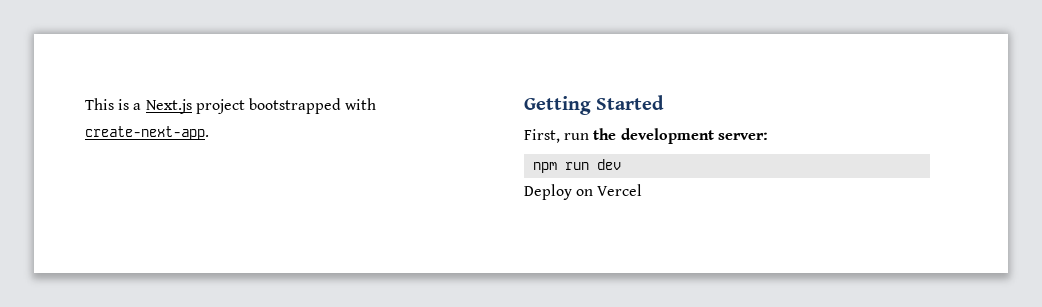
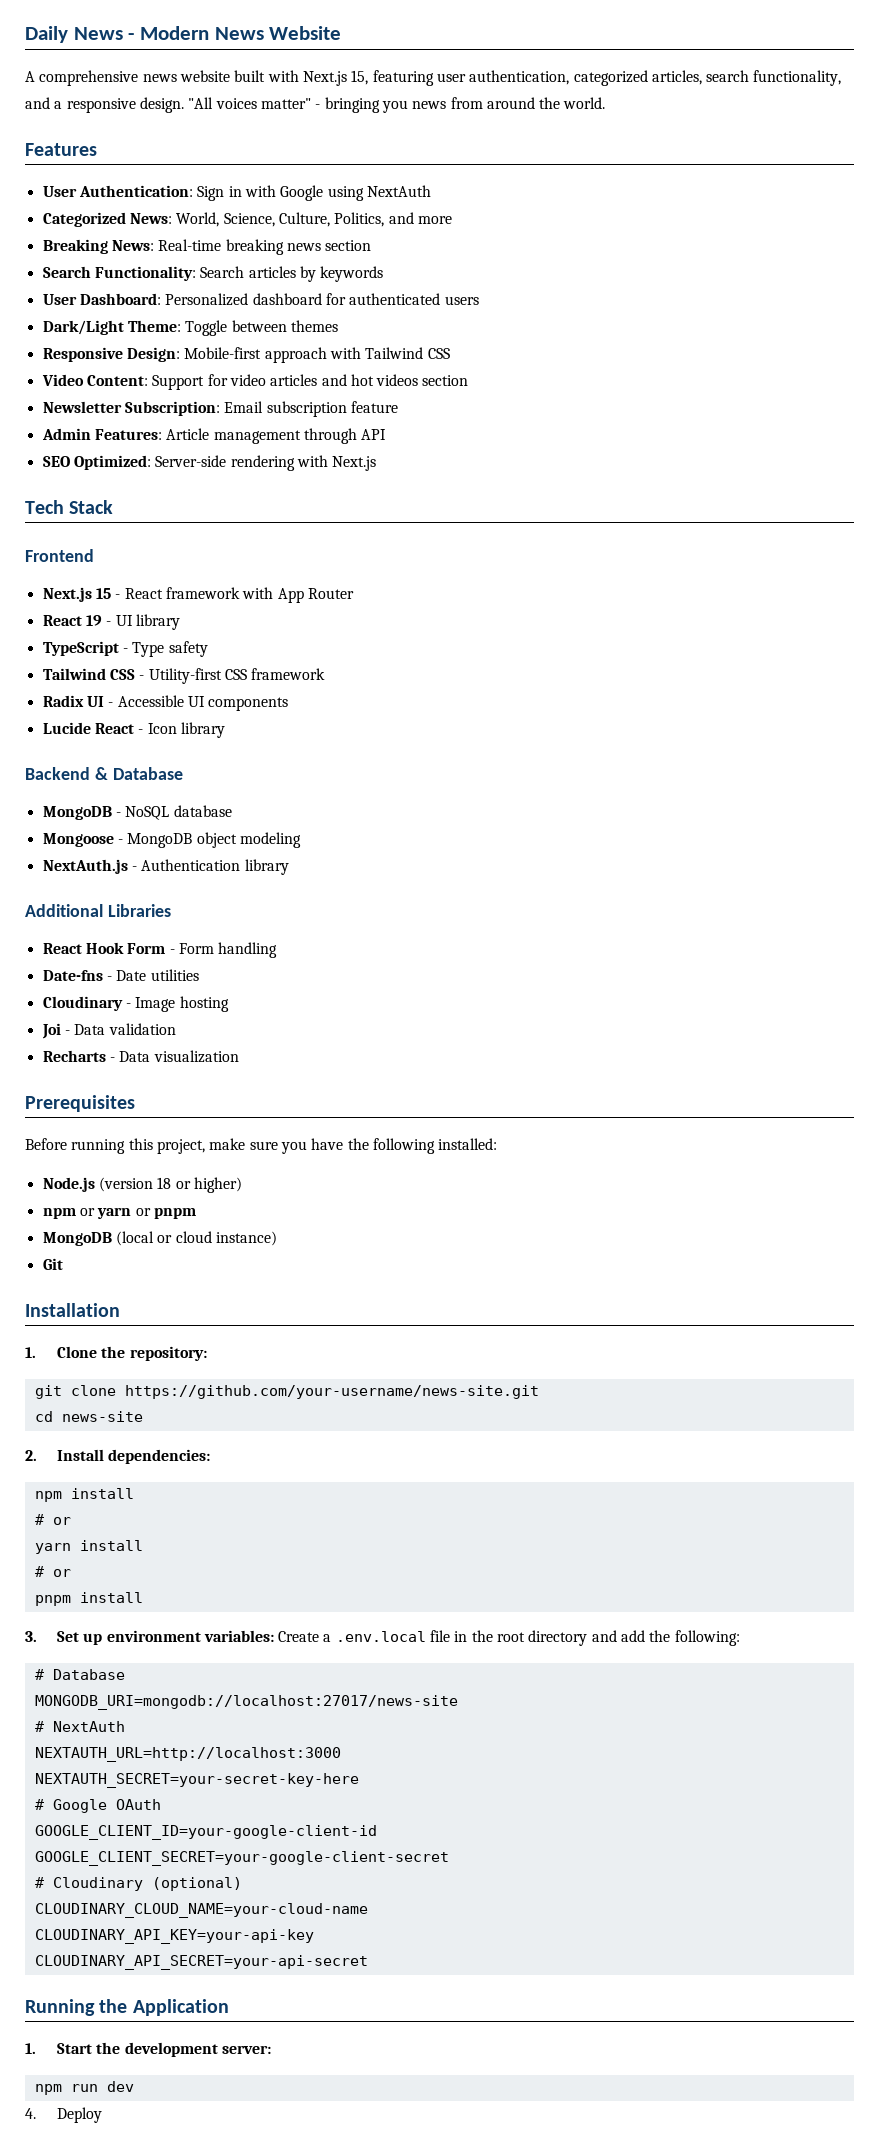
[85,98,377,114] [85,126,209,140] [524,95,665,115] [524,129,590,143] This is a Next.js project bootstrapped with create-next-app. // Getting Started // First, run -> [25,26,342,43] [25,70,842,86] [25,97,606,113] [25,143,97,156] [42,185,431,201] [42,212,452,227] [42,239,372,255] [42,266,384,282] [42,293,479,306] [42,320,338,336] [42,347,450,363] [41,374,469,390] [42,401,398,417] [41,428,387,444] [42,455,377,471] [25,500,114,514] [25,549,94,562] [42,587,354,603] [42,614,180,630] [42,641,208,657] [42,668,326,684] [42,695,289,711] [42,722,225,738] [25,767,183,780] [42,805,232,820] [42,832,301,848] [42,859,289,875] [25,904,171,917] [42,942,278,958] [42,969,199,981] [42,996,229,1012] [41,1023,176,1039] [42,1050,239,1063] [25,1095,135,1112] [25,1138,498,1154] [42,1177,242,1193] [42,1207,196,1219] [42,1231,277,1246] [42,1258,63,1270] [25,1303,120,1317] [25,1346,207,1361] [34,1385,539,1399] [34,1411,143,1422] [25,1449,211,1464] [34,1488,134,1502] [34,1514,71,1525] [34,1540,143,1554] [34,1566,71,1577] [34,1592,143,1606] [25,1630,740,1646] [34,1669,125,1680] [34,1695,458,1710] [34,1721,125,1732] [34,1747,341,1762] [34,1773,359,1788] [34,1799,161,1813] [34,1825,377,1840] [34,1851,449,1866] [34,1877,242,1891] [34,1903,368,1918] [34,1929,314,1944] [34,1955,368,1970] [25,1999,229,2016] [25,2043,92,2054] Daily News - Modern News Website // A comprehensive news website built with Next.js 15, featuring user authentication, categorized articles, search functionality, and a responsive design. "All voices matter" - bringing you news from around the world. // Features // User Authentication: Sign in with Google using NextAuth // Categorized News: World, Science, Culture, Politics, and more // Breaking News: Real-time breaking news section // Search Functionality: Search articles by keywords // User Dashboard: Personalized dashboard for authenticated users // Dark/Light Theme: Toggle between themes // Responsive Design: Mobile-first approach with Tailwind CSS // Video Content: Support for video articles and hot videos section // Newsletter Subscription: Email subscription feature // Admin Features: Article management through API // SEO Optimized: Server-side rendering with Next.js // Tech Stack // Frontend // Next.js 15 - React framework with App Router // React 19 - UI library // TypeScript - Type safety // Tailwind CSS - Utility-first CSS framework // Radix UI - Accessible UI components // Lucide React - Icon library // Backend & Database // MongoDB - NoSQL database // Mongoose - MongoDB object modeling // NextAuth.js - Authentication library // Additional Libraries // React Hook Form - Form handling // Date-fns - Date utilities // Cloudinary - Image hosting // Joi - Data validation // Recharts - Data visualization // Prerequisites // Before running this project, make sure you have the following installed: // Node.js (version 18 or higher) // npm or yarn or pnpm // MongoDB (local or cloud instance) // Git // Installation // 1. Clone the repository: // git clone https://github.com/your-username/news-site.git // cd news-site // 2. Install dependencies: // npm install // # or // yarn install // # or // pnpm install // 3. Set up environment variables: Create a .env.local file in the root directory and add the following: // # Database // MONGODB_URI=mongodb://localhost:27017/news-site // # NextAuth // NEXTAUTH_URL=http://localhost:3000 // NEXTAUTH_SECRET=your-secret-key-here // # Google OAuth // GOOGLE_CLIENT_ID=your-google-client-id // GOOGLE_CLIENT_SECRET=your-google-client-secret // # Cloudinary (optional) // CLOUDINARY_CLOUD_NAME=your-cloud-name // CLOUDINARY_API_KEY=your-api-key // CLOUDINARY_API_SECRET=your-api-secret // Running the Application // 1. Start
[524,184,643,200] Deploy on Vercel -> [25,2107,102,2123] 4. Deploy

